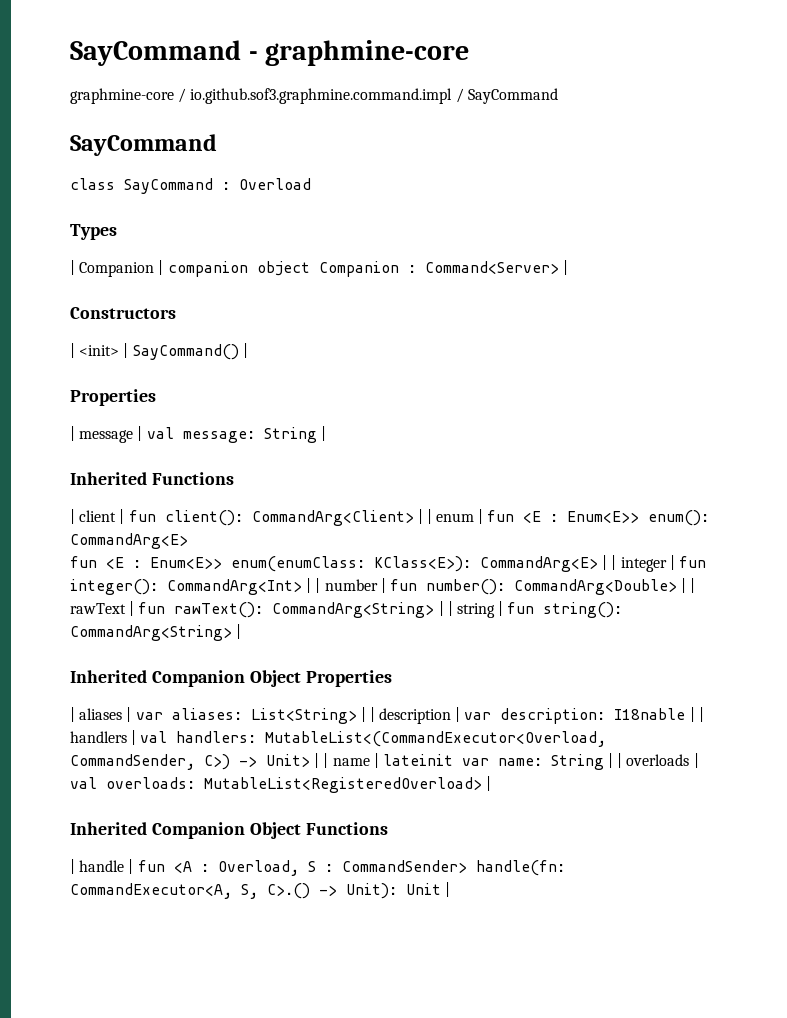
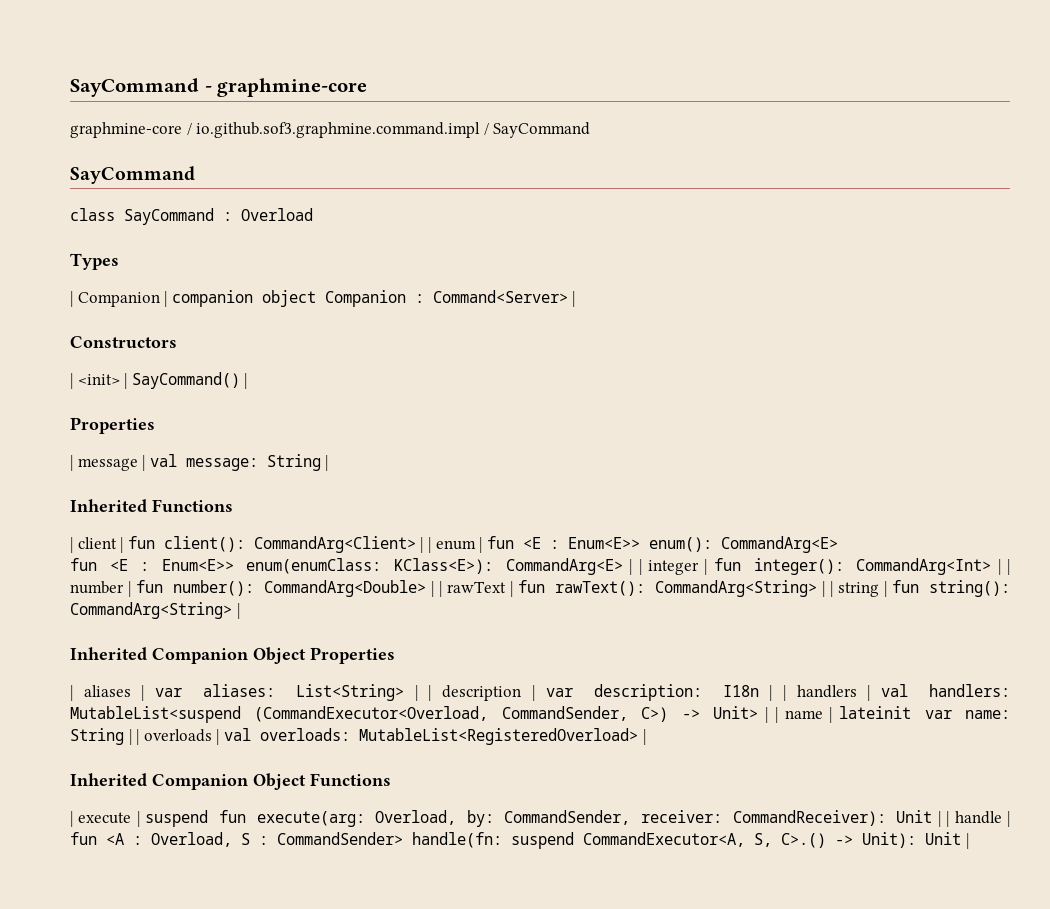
[614,708,686,720] I18nable -> [722,685,759,697] I18n
[265,731,607,747] MutableList<(CommandExecutor<Overload, -> [70,706,489,723] MutableList<suspend (CommandExecutor<Overload,
(75, 866) none -> [78,810,950,827] execute | suspend fun execute(arg: Overload, by: CommandSender, receiver: CommandReceiver): Unit | |
(565, 868) none -> [511,832,574,849] suspend

